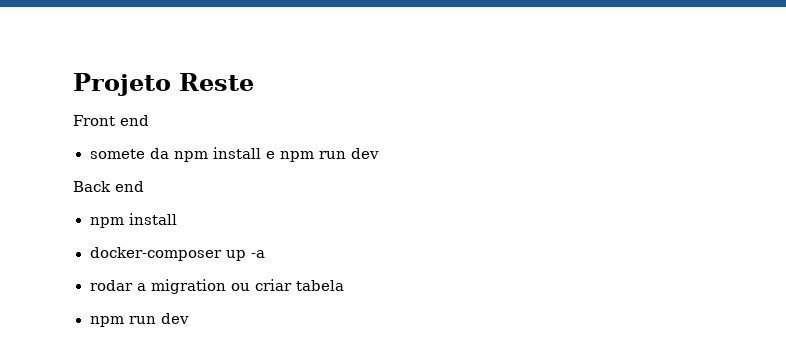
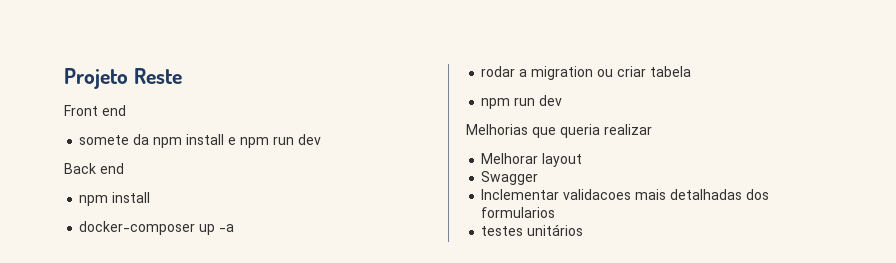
(189, 318) none -> [466,124,652,138] [481,153,583,167] [481,171,539,185] [481,189,770,200] [481,207,556,218] [481,224,584,236] // Melhorias que queria realizar // Melhorar layout // Swagger // Inclementar validacoes mais detalhadas dos formularios // testes unitários

